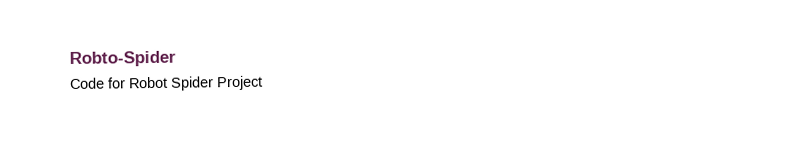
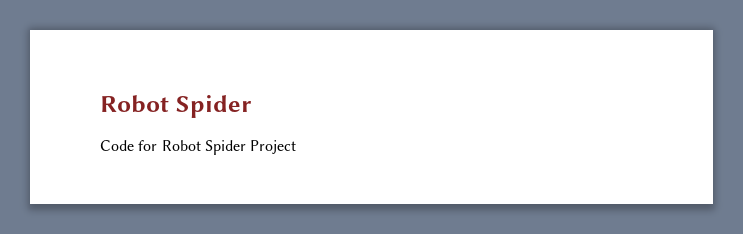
[69,50,176,67] Robto-Spider -> [100,95,252,118] Robot Spider

